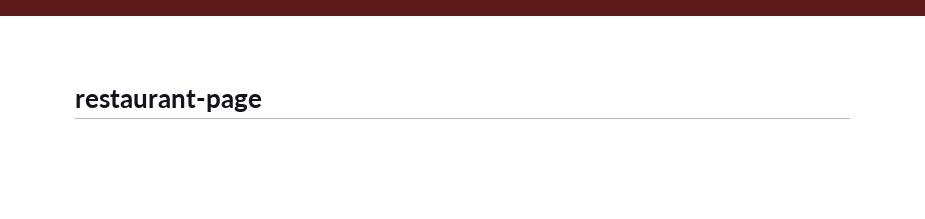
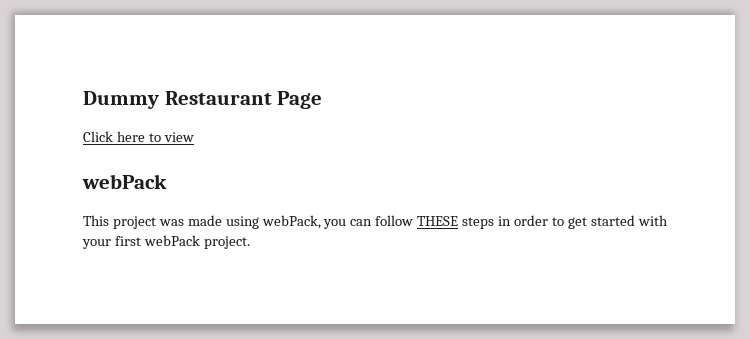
[75,90,262,112] restaurant-page -> [83,91,323,109] [83,131,194,142] [82,174,167,189] [83,215,668,229] [82,235,250,249] Dummy Restaurant Page // Click here to view // webPack // This project was made using webPack, you can follow THESE steps in order to get started with your first webPack project.

